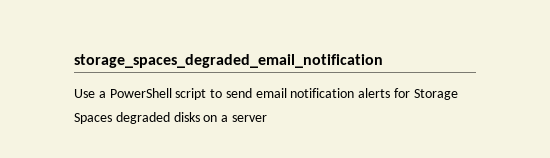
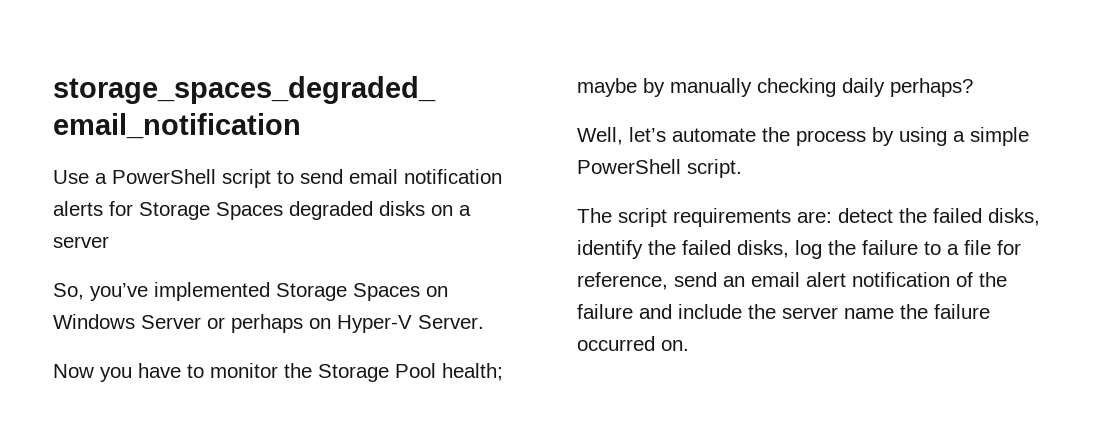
(267, 118) none -> [53,282,448,301] [53,314,484,333] [53,363,503,382] [577,78,973,97] [577,127,1029,146] [577,159,742,178] [577,208,1040,227] [577,240,1021,259] [577,272,1007,290] [577,304,990,319] [577,336,689,351] // So, you’ve implemented Storage Spaces on Windows Server or perhaps on Hyper-V Server. // Now you have to monitor the Storage Pool health; maybe by manually checking daily perhaps? // Well, let’s automate the process by using a simple PowerShell script. // The script requirements are: detect the failed disks, identify the failed disks, log the failure to a file for reference, send an email alert notification of the failure and include the server name the failure occurred on.

